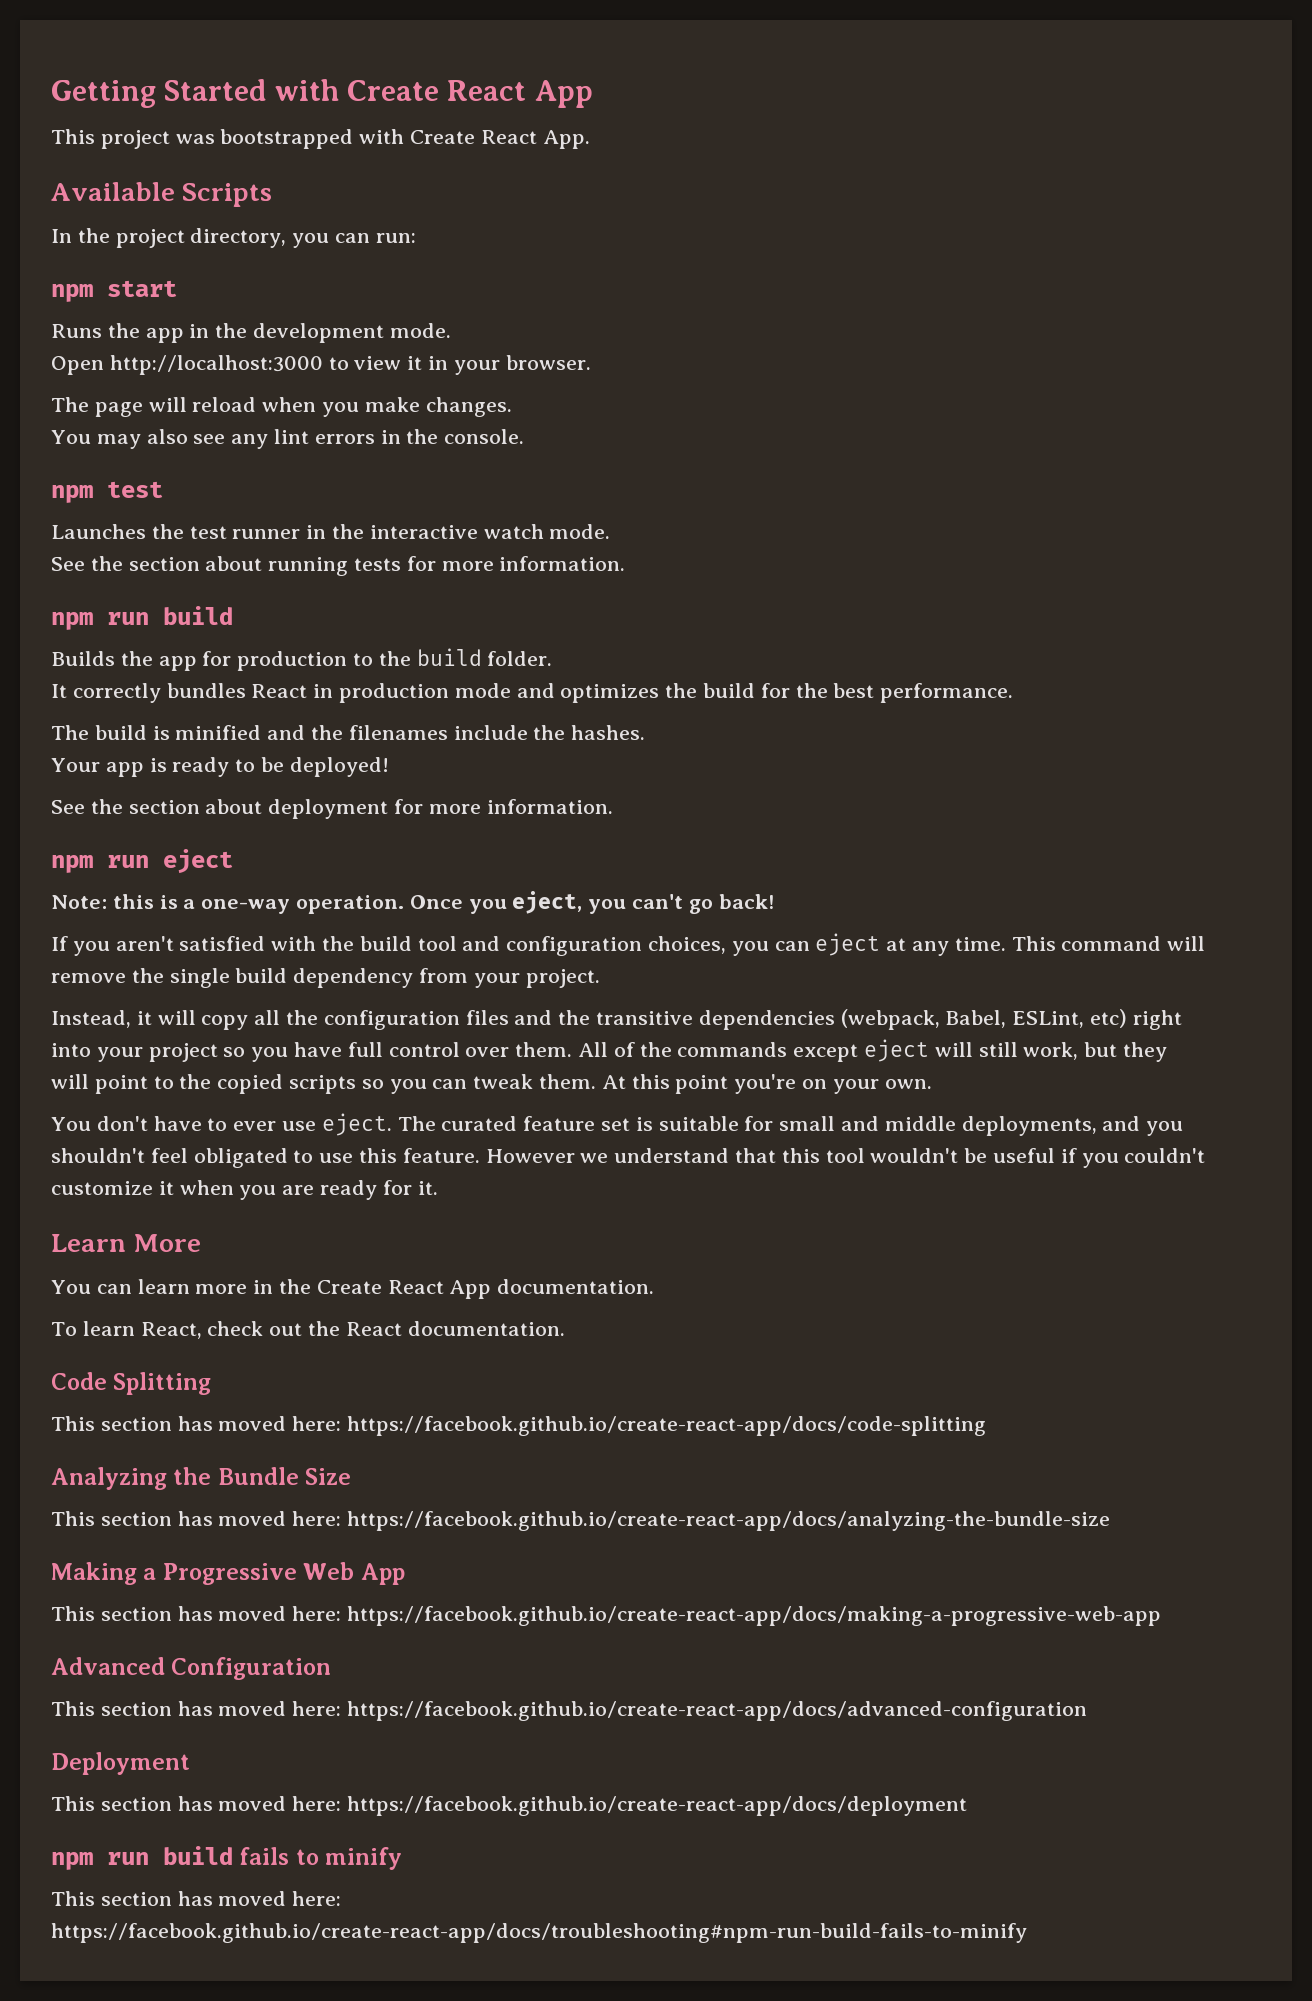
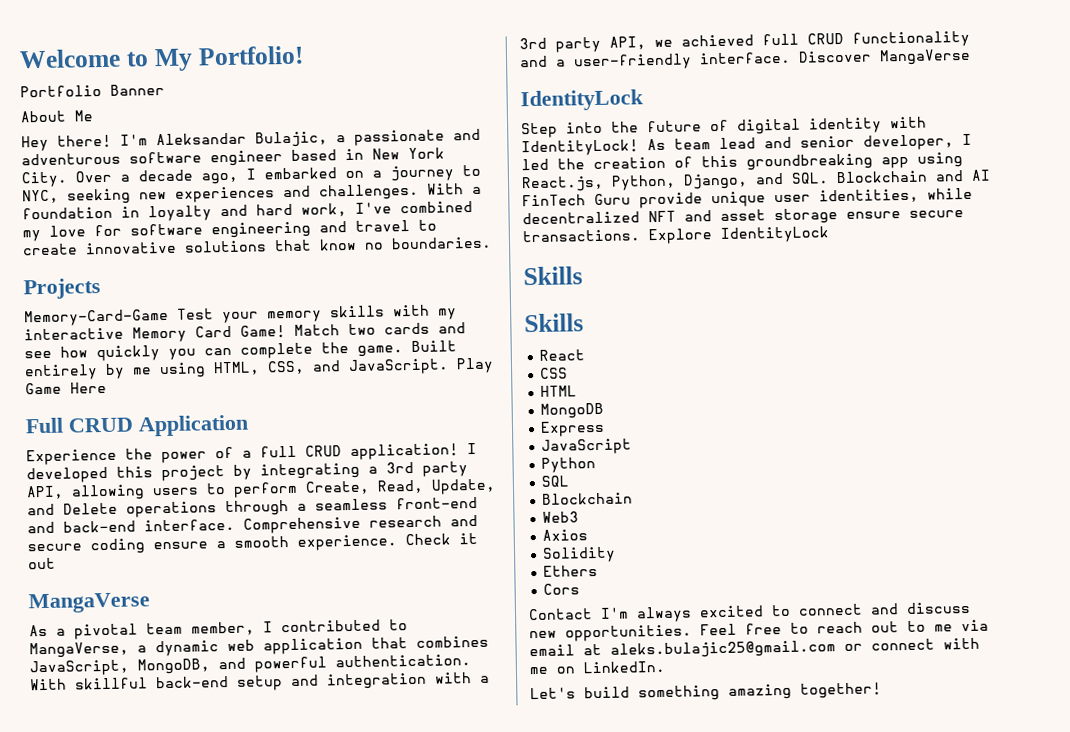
[51,79,593,108] [51,129,590,149] [51,182,273,207] [51,228,416,248] [51,280,177,302] [51,323,451,343] [51,355,591,375] [51,397,512,417] [51,429,525,449] [51,481,163,503] [51,524,611,539] [51,556,626,576] [51,606,233,630] [51,648,553,671] [51,683,1014,703] [51,725,646,740] [51,757,389,777] [51,799,613,819] [51,849,233,874] [51,891,774,914] [51,933,1206,956] [51,968,600,988] [51,1009,1182,1030] [51,1039,1168,1062] [51,1074,932,1094] [51,1113,1184,1136] [51,1148,1206,1168] [51,1180,438,1200] [51,1234,202,1252] [51,1279,655,1299] [51,1321,565,1339] [51,1372,212,1395] [51,1416,987,1436] [51,1467,352,1490] [51,1511,1111,1531] [51,1562,405,1585] [51,1606,1162,1626] [51,1657,332,1680] [51,1701,1088,1721] [51,1752,190,1775] [51,1796,968,1816] [51,1846,403,1870] [51,1891,342,1906] [51,1923,1027,1943] Getting Started with Create React App // This project was bootstrapped with Create React App. // Available Scripts // In the project directory, you can run: // npm start // Runs the app in the development mode. // Open http://localhost:3000 to view it in your browser. // The page will reload when you make changes. // You may also see any lint errors in the console. // npm test // Launches the test runner in the interactive watch mode. // See the section about running tests for more information. // npm run build // Builds the app for production to the build folder. // It correctly bundles React in production mode and optimizes the build for the best performance. // The build is minified and the filenames include the hashes. // Your app is ready to be deployed! // See the section about deployment for more information. // npm run eject // Note: this is a one-way operation. Once you eject, you can't go back! // If you aren't satisfied with the build tool and configuration choices, you can eject at any time. This command will remove the single build dependency from your project. // Instead, it will copy all the configuration files and the transitive dependencies (webpack, Babel, ESLint, etc) right into your project so you have full control over them. All of the commands except eject will still work, but they will point to the copied scripts so you can tweak them. At this point you're on your own. // You don't have to ever use eject. The curated feature set is suitable for small and middle deployments, and you shouldn't feel obligated to use this feature. However we understand that this tool wouldn't be useful if you couldn't customize it when you are ready for it. // Learn More // You can learn more in the Create React App documentation. // To learn React, check out the React documentation. // Code Splitting // This section has moved here: https://facebook.github.io/create-react-app/docs/code-splitting // Analyzing the Bundle Size // This section has moved here: https://facebook.github.io/create-react-app/docs/analyzing-the-bundle-size // Making a Progressive Web App // This section has moved here: https://facebook.github.io/create-react-app/docs/making-a-progressive-web-app // Advanced Configuration // This section has moved here: https://facebook.github.io/create-react-app/docs/advanced-configuration // Deployment // This section has moved here: https://facebook.github.io/create-react-app/docs/deployment // npm run build fails to minify // This section has moved here: https://facebook.github.io/create-react-app/docs/troubleshooting#npm-run-build-fails-to-minify -> [19,45,304,72] [20,83,165,98] [20,110,93,123] [21,128,481,152] [21,147,445,167] [21,164,481,188] [22,183,482,205] [22,200,473,222] [22,219,437,242] [22,236,492,256] [23,278,101,300] [24,304,457,327] [24,322,466,343] [24,340,457,362] [24,357,494,381] [25,381,107,395] [25,414,249,437] [26,442,477,466] [26,461,468,484] [26,478,496,501] [27,496,478,518] [27,514,478,534] [27,532,478,555] [28,557,56,570] [28,592,150,614] [29,619,408,640] [29,635,489,659] [29,654,471,677] [30,672,490,691] [519,30,970,53] [519,48,971,71] [520,89,644,112] [521,116,927,139] [521,133,972,157] [521,152,963,171] [521,169,991,193] [522,187,973,209] [522,208,964,225] [522,226,830,245] [523,266,583,286] [524,313,584,333] [539,349,586,361] [540,367,569,379] [540,385,578,397] [540,402,605,419] [540,420,606,437] [541,438,633,455] [541,457,597,473] [541,475,570,487] [542,492,634,505] [542,511,580,523] [542,529,589,541] [542,546,617,563] [543,564,599,577] [543,583,581,595] [528,601,971,623] [529,619,989,642] [529,637,980,659] [529,660,665,675] [530,682,882,702] Welcome to My Portfolio! // Portfolio Banner // About Me // Hey there! I'm Aleksandar Bulajic, a passionate and adventurous software engineer based in New York City. Over a decade ago, I embarked on a journey to NYC, seeking new experiences and challenges. With a foundation in loyalty and hard work, I've combined my love for software engineering and travel to create innovative solutions that know no boundaries. // Projects // Memory-Card-Game Test your memory skills with my interactive Memory Card Game! Match two cards and see how quickly you can complete the game. Built entirely by me using HTML, CSS, and JavaScript. Play Game Here // Full CRUD Application // Experience the power of a full CRUD application! I developed this project by integrating a 3rd party API, allowing users to perform Create, Read, Update, and Delete operations through a seamless front-end and back-end interface. Comprehensive research and secure coding ensure a smooth experience. Check it out // MangaVerse // As a pivotal team member, I contributed to MangaVerse, a dynamic web application that combines JavaScript, MongoDB, and powerful authentication. With skillful back-end setup and integration with a 3rd party API, we achieved full CRUD functionality and a user-friendly interface. Discover MangaVerse // IdentityLock // Step into the future of digital identity with IdentityLock! As team lead and senior developer, I led the creation of this groundbreaking app using React.js, Python, Django, and SQL. Blockchain and AI FinTech Guru provide unique user identities, while decentralized NFT and asset storage ensure secure transactions. Explore IdentityLock // Skills // Skills // React // CSS // HTML // MongoDB // Express // JavaScript // Python // SQL // Blockchain // Web3 // Axios // Solidity // Ethers // Cors // Contact I'm always excited to connect and discuss new opportunities. Feel free to reach out to me via email at aleks.bulajic25@gmail.com or connect with me on LinkedIn. // Let's build something amazing together!

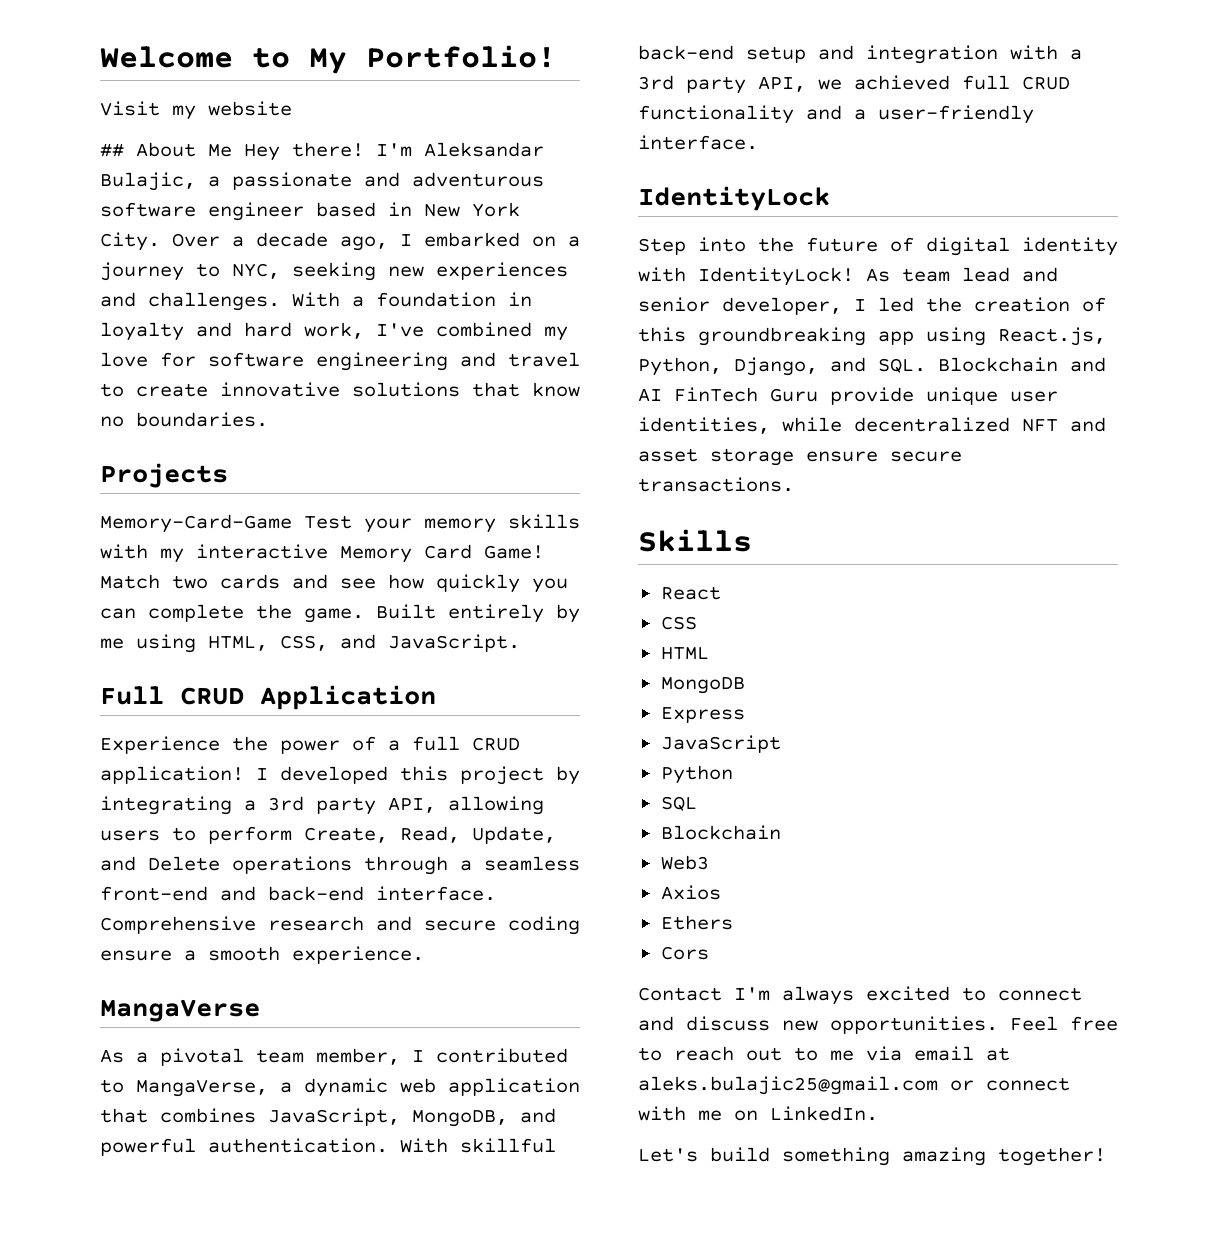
[20,83,165,98] Portfolio Banner // -> [100,101,292,120] [100,143,124,157] Visit my website // ##
(93, 116) // -> (232, 150) none
[456,357,494,374] [25,381,107,395] Play Game Here -> (520, 643) none
[405,532,478,546] [28,557,56,570] Check it out -> (424, 955) none
[798,48,971,66] Discover MangaVerse -> (758, 142) none
[648,226,830,245] [523,266,583,286] Explore IdentityLock // Skills -> (794, 484) none
[542,546,617,563] // Solidity -> (721, 892) none

